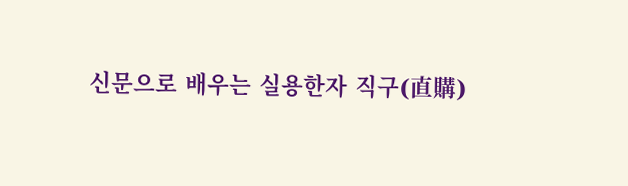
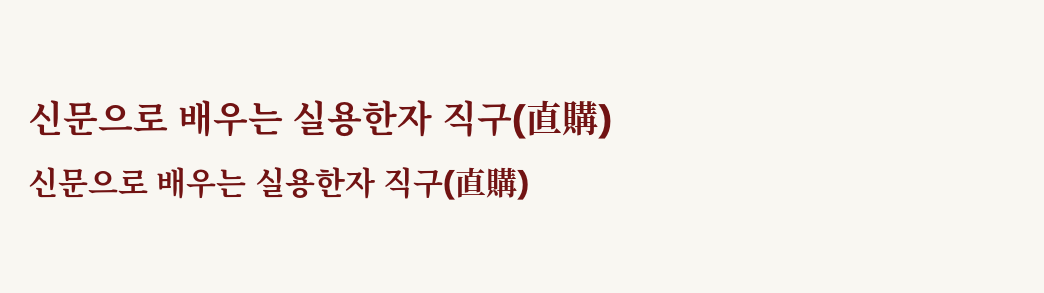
[88,70,468,101] 신문으로 배우는 실용한자 직구(直購) -> [28,100,613,139] [28,167,530,200] 신문으로 배우는 실용한자 직구(直購) // 신문으로 배우는 실용한자 직구(直購)

